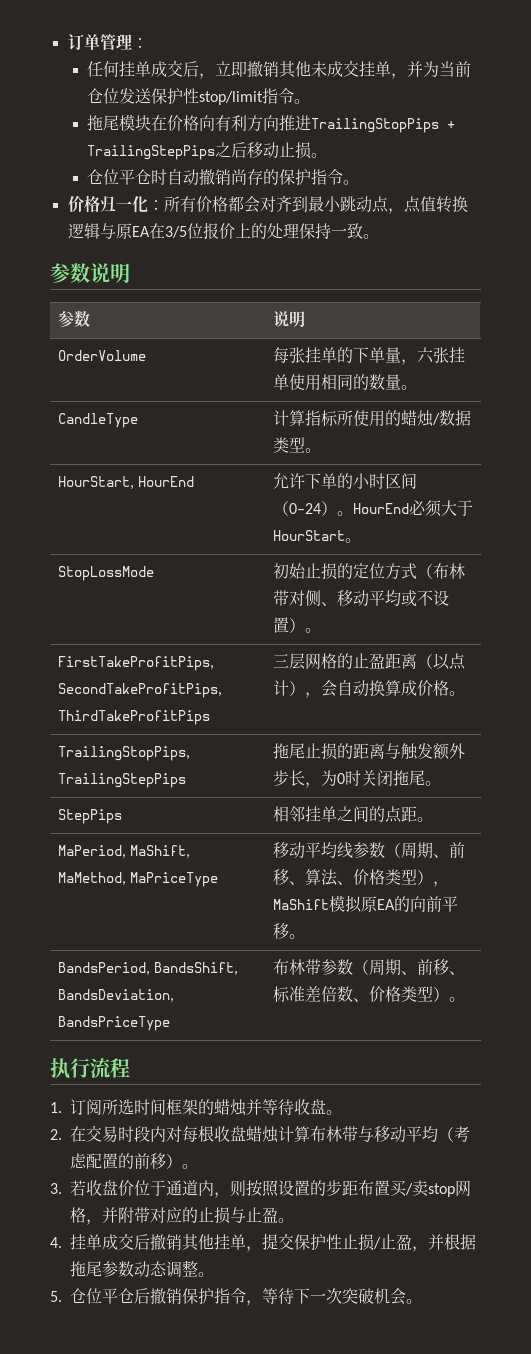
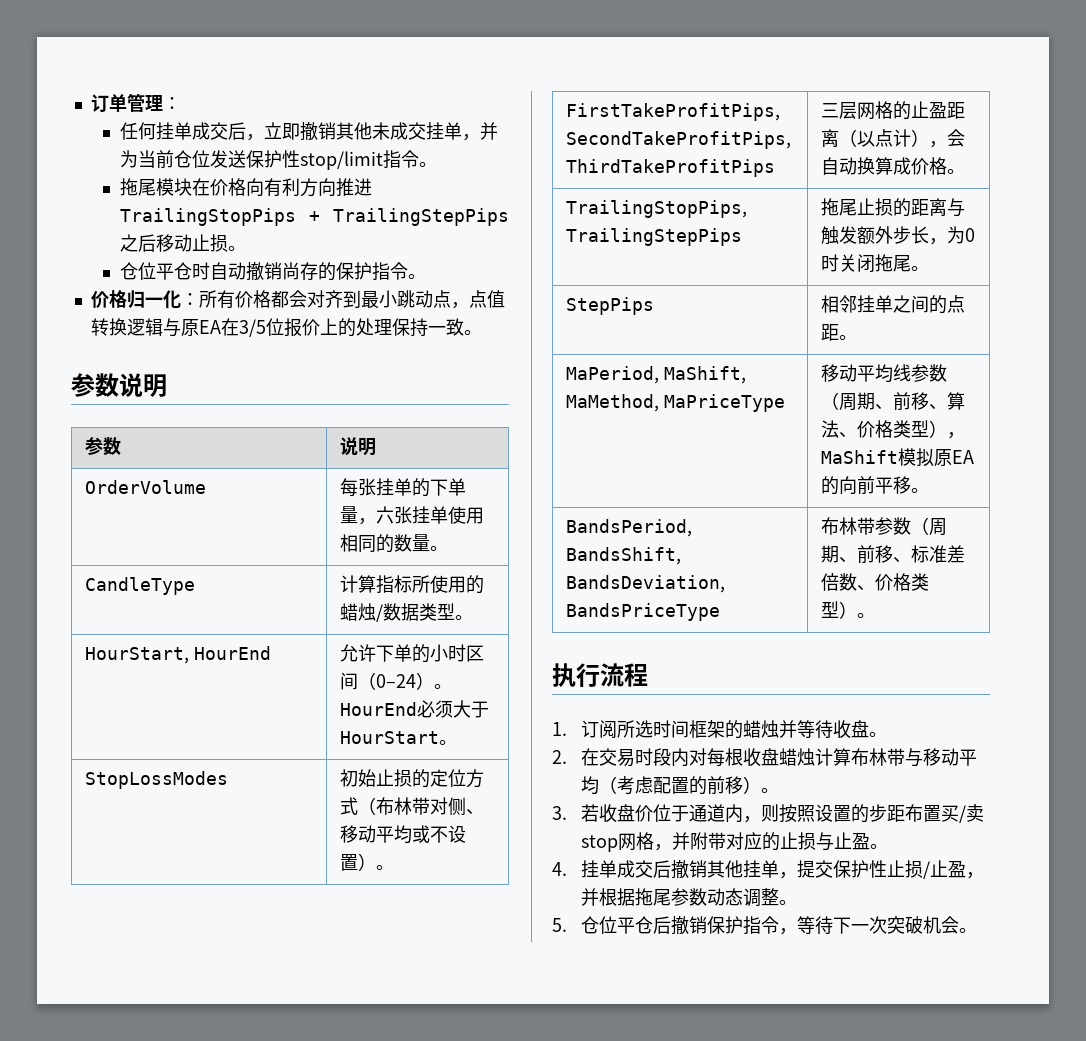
[57,566,154,581] StopLossMode -> [85,771,229,789] StopLossModes

